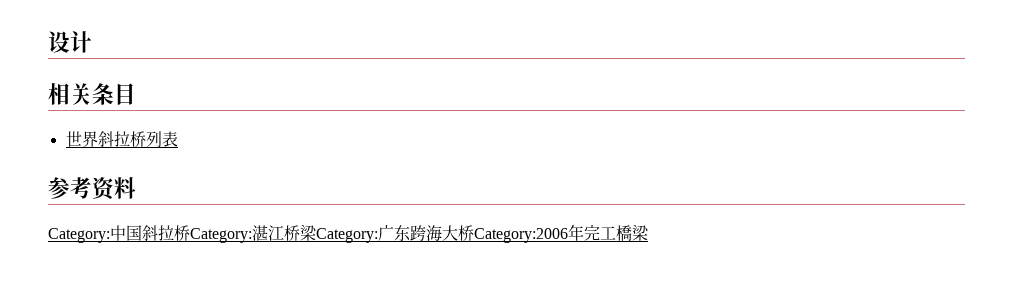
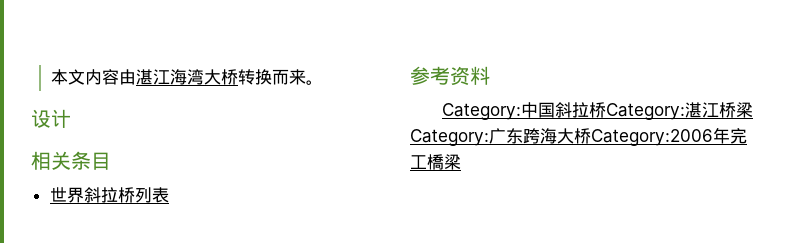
(48, 42) none -> [50,69,323,85] 本文内容由湛江海湾大桥转换而来。 //

